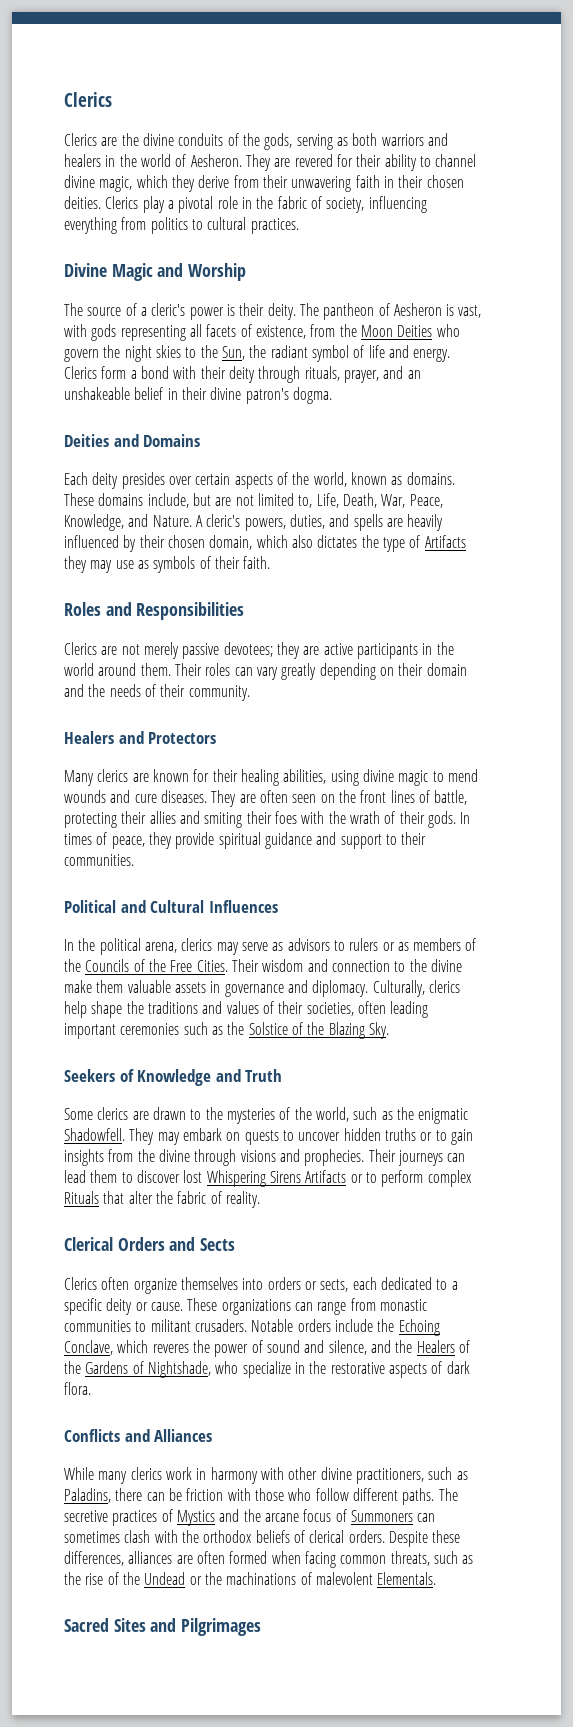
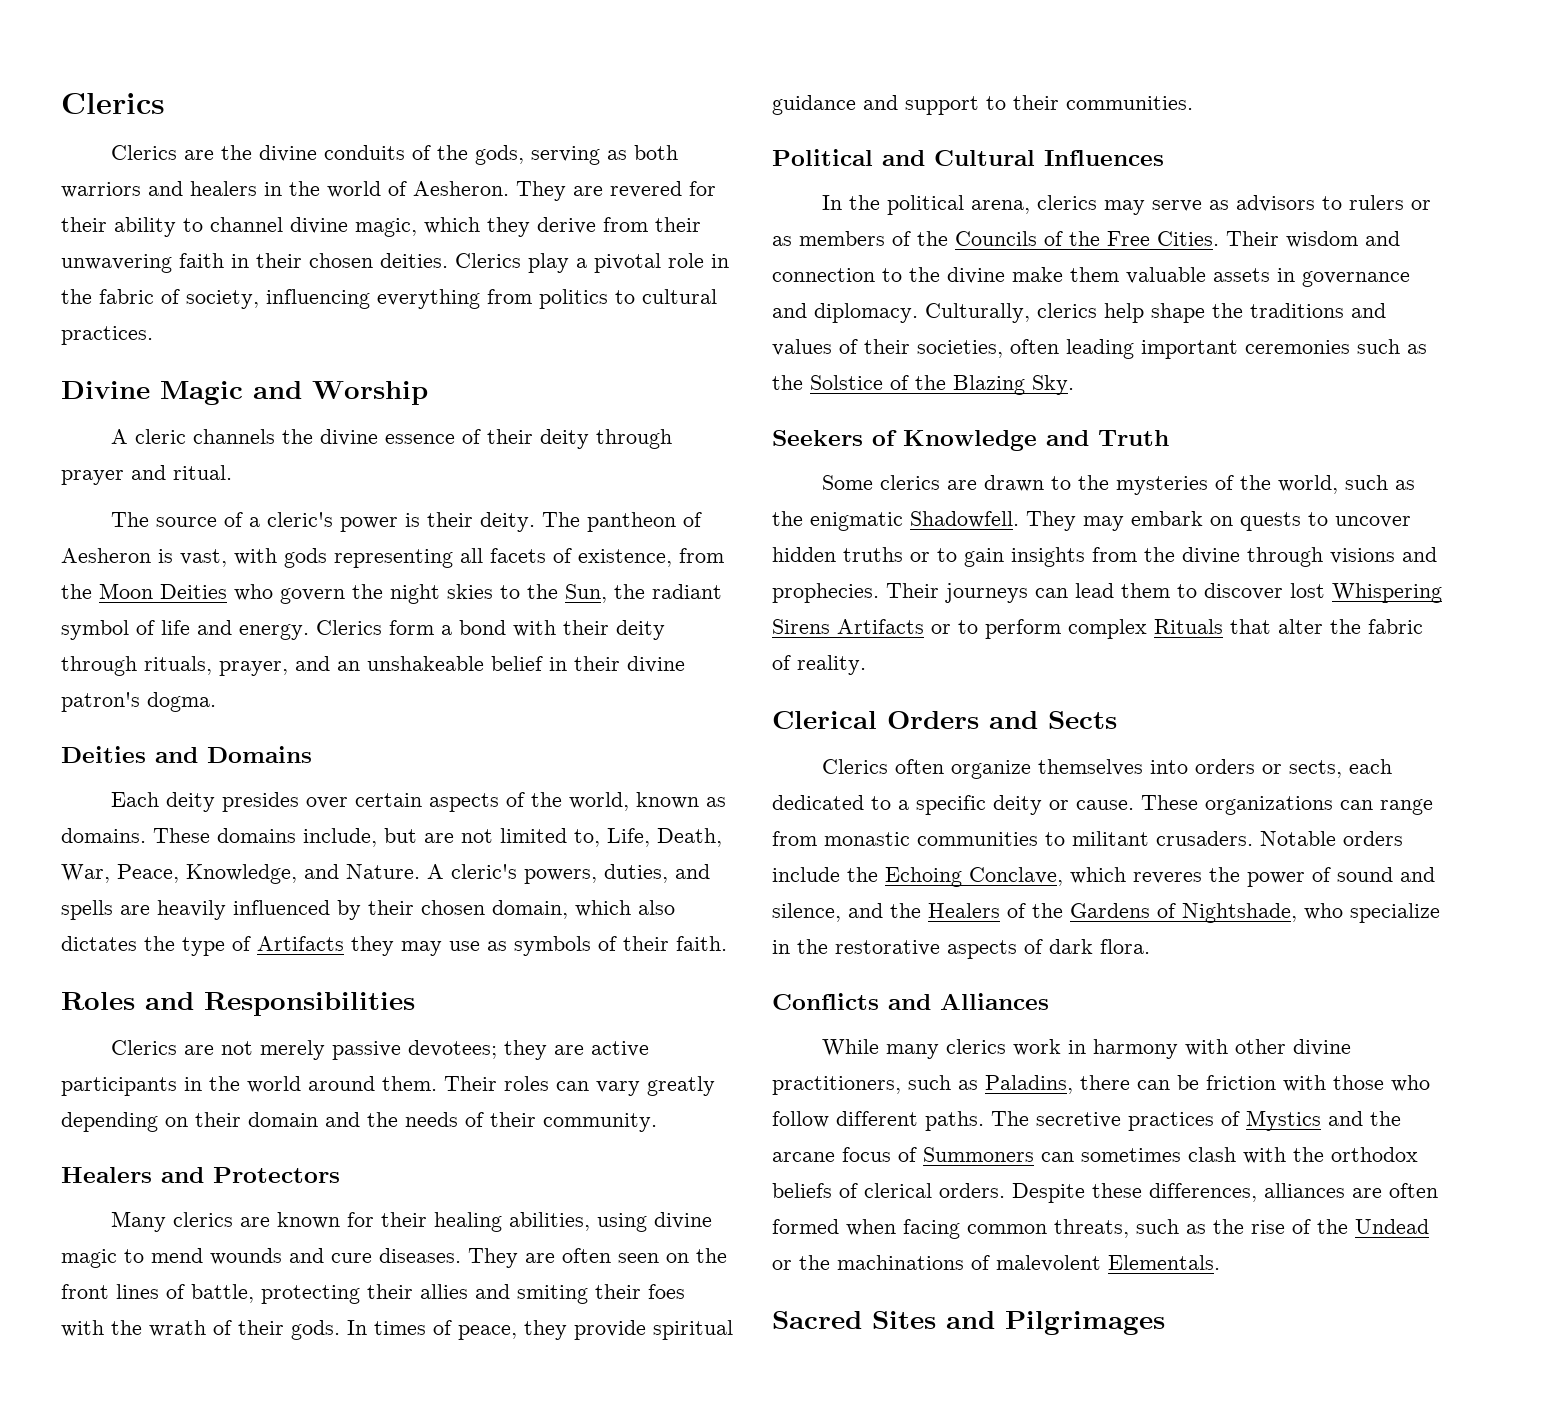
(247, 272) none -> [111,429,673,449] [61,465,232,485] // A cleric channels the divine essence of their deity through prayer and ritual.

